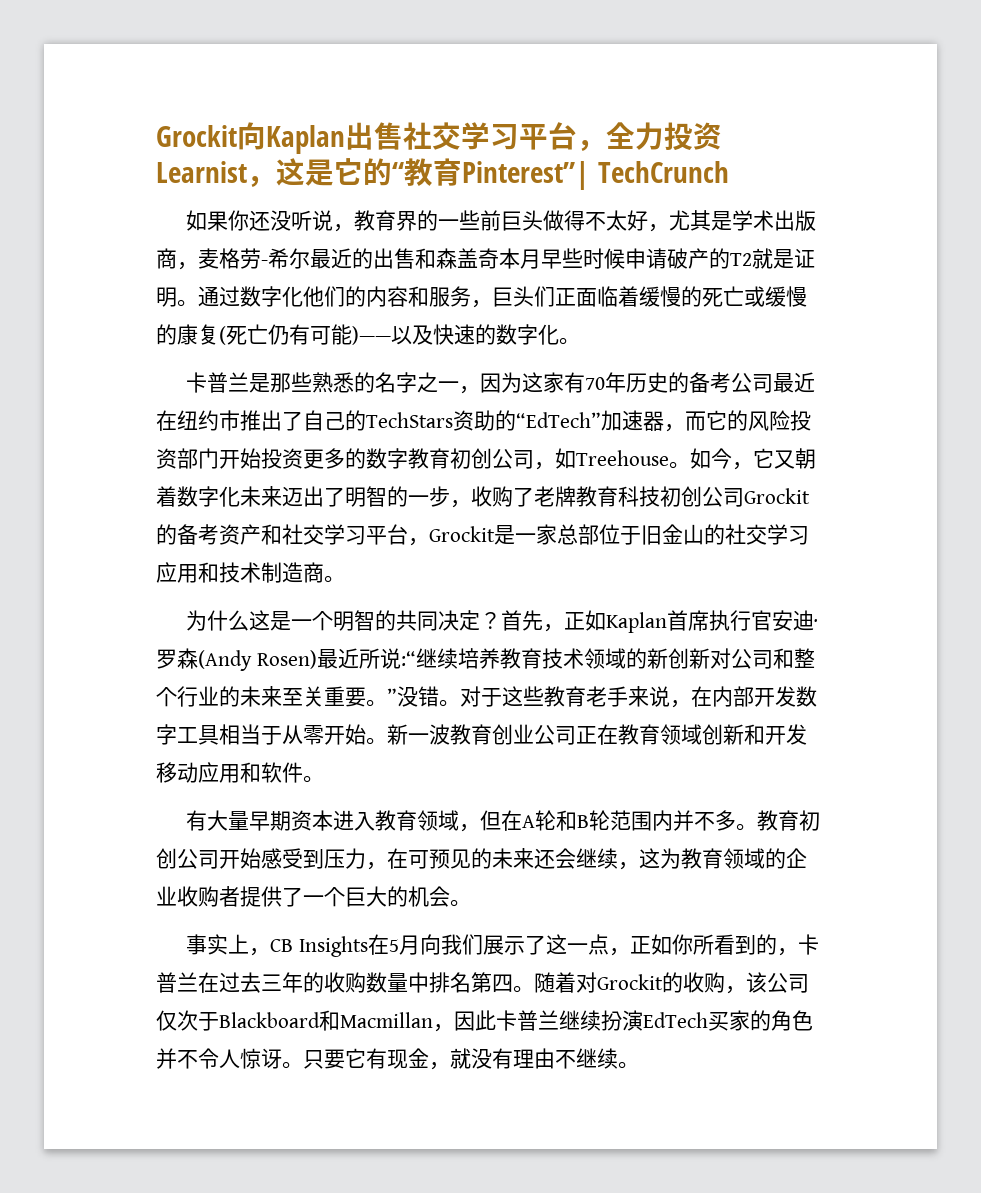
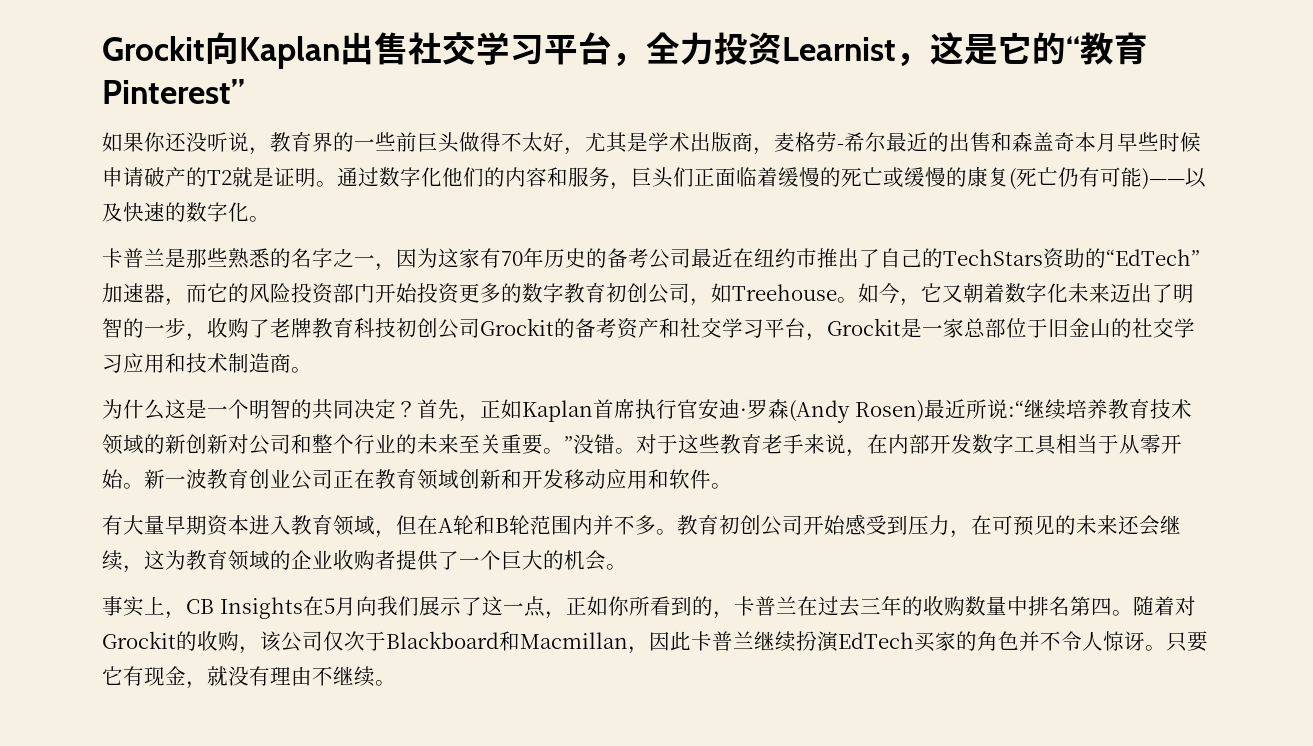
[462,161,729,190] Pinterest”| TechCrunch -> [102,79,244,104] Pinterest”

